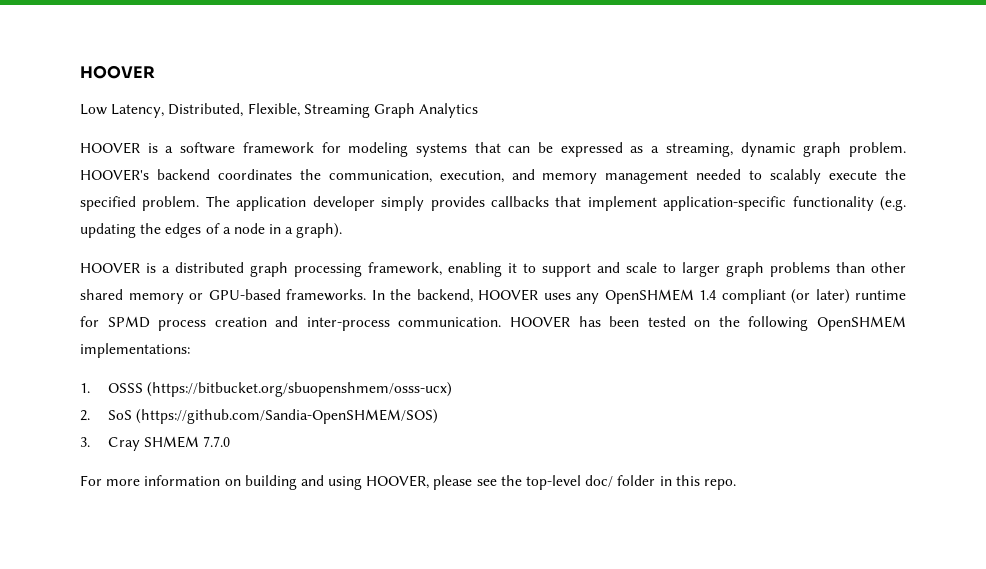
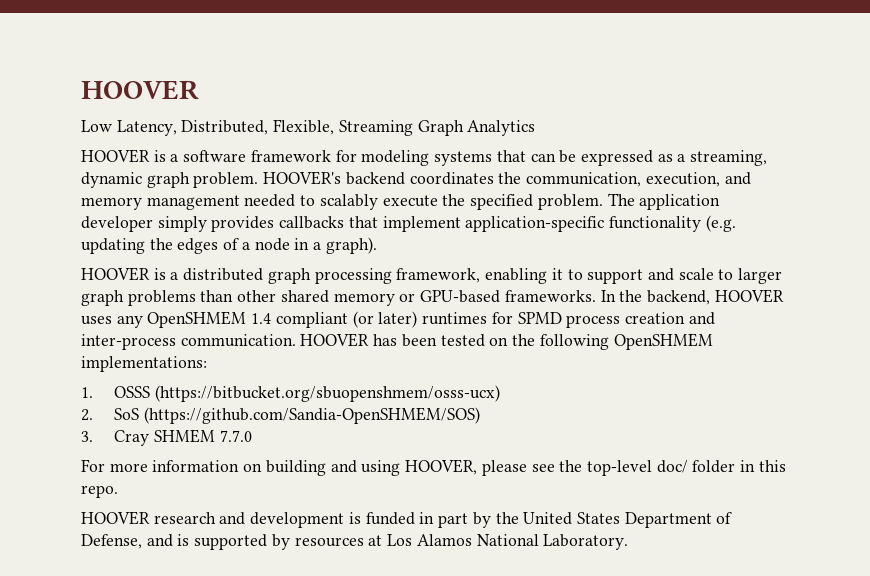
[855,290,906,300] runtime -> [422,312,488,325] runtimes
(736, 484) none -> [81,511,733,528] [81,534,629,550] // HOOVER research and development is funded in part by the United States Department of Defense, and is supported by resources at Los Alamos National Laboratory.

